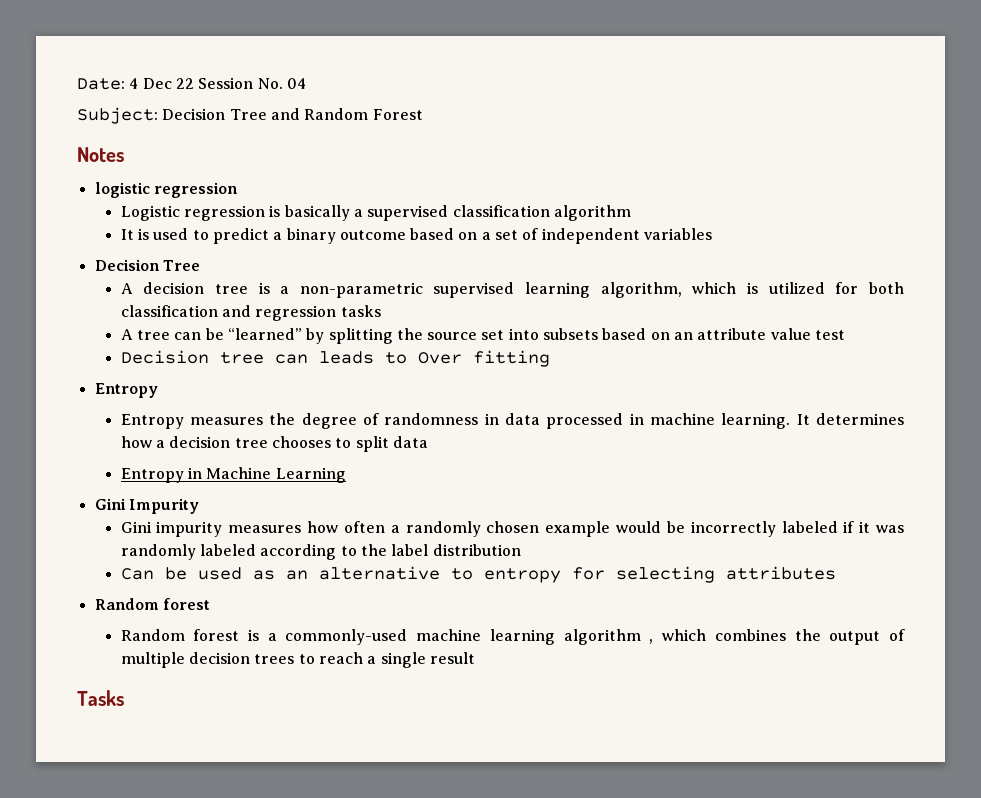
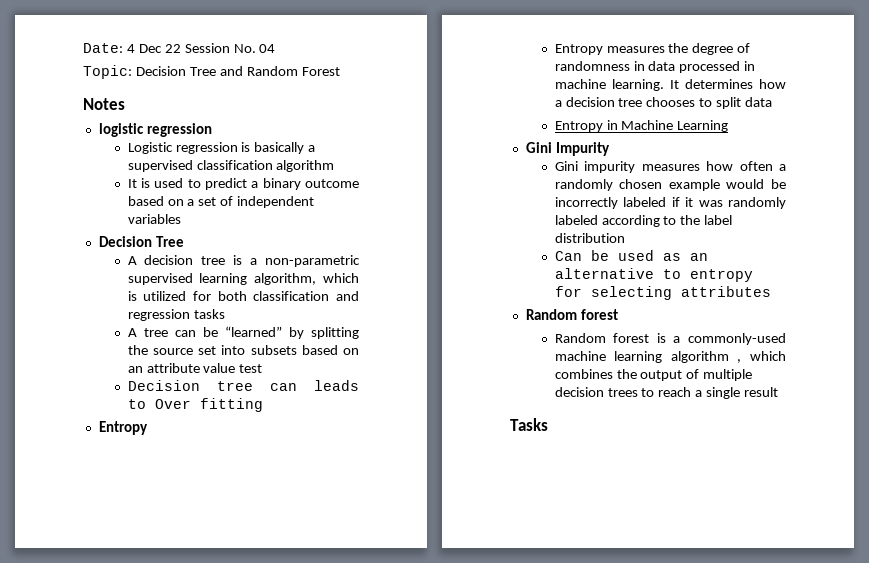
[77,107,158,124] Subject: -> [83,65,132,79] Topic:

